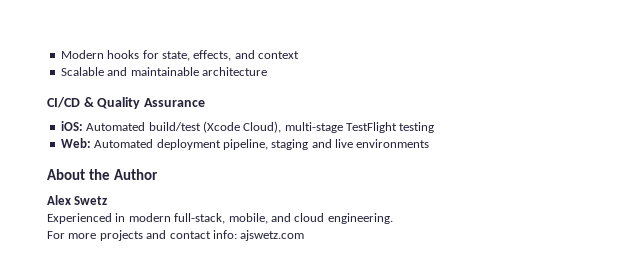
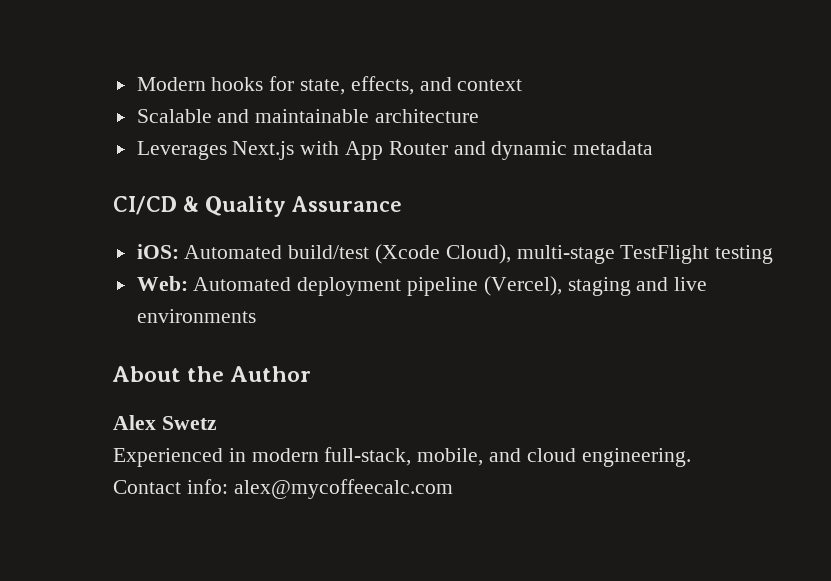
(267, 71) none -> [136,141,654,160] // Leverages Next.js with App Router and dynamic metadata
[222,139,268,150] pipeline, -> [407,276,562,296] pipeline (Vercel),
[47,230,305,241] For more projects and contact info: ajswetz.com -> [113,479,453,499] Contact info: alex@mycoffeecalc.com

